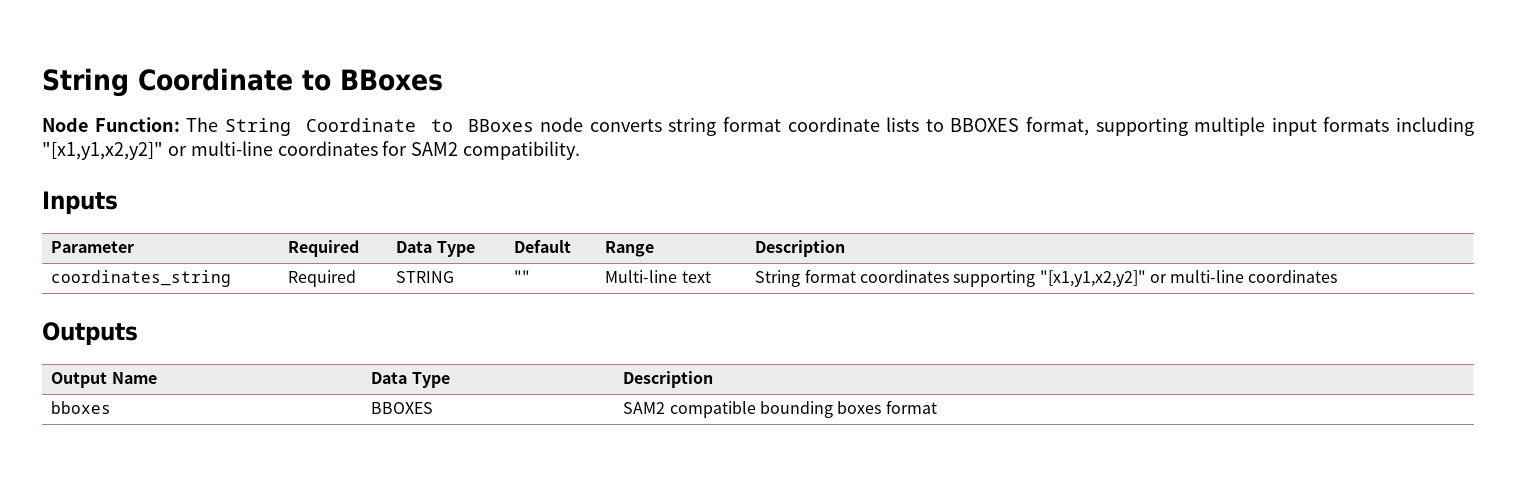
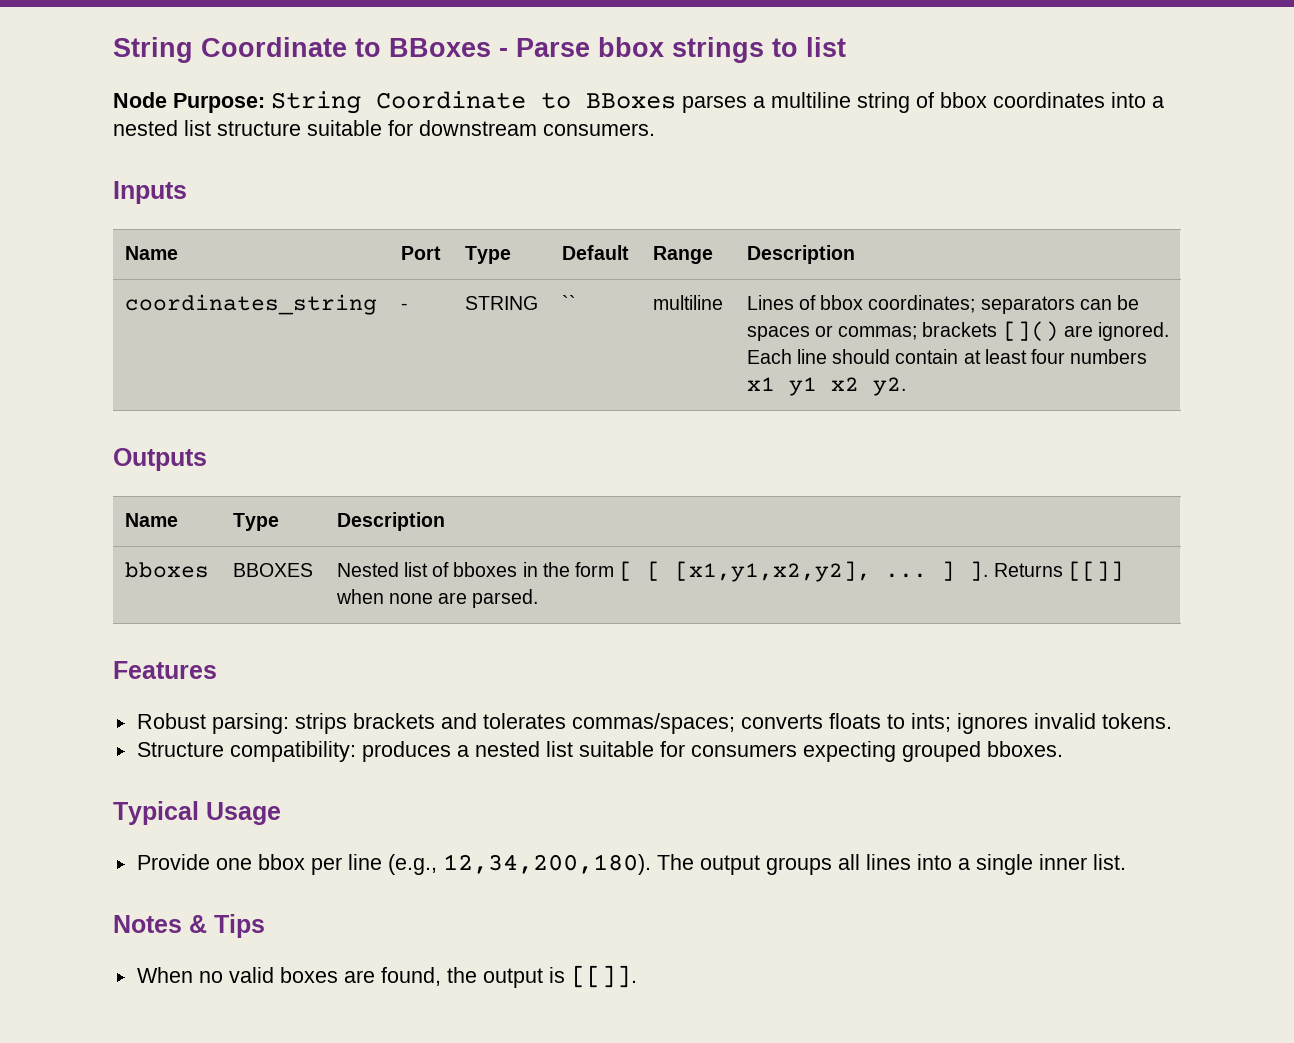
[42,68,443,97] String Coordinate to BBoxes -> [113,37,846,63] String Coordinate to BBoxes - Parse bbox strings to list
[94,117,1474,136] [42,141,581,160] [42,191,118,214] [51,241,135,253] [288,240,360,257] [396,241,433,253] Function: The String Coordinate to BBoxes node converts string format coordinate lists to BBOXES format, supporting multiple input formats including "[x1,y1,x2,y2]" or multi-line coordinates for SAM2 compatibility. // Inputs // Parameter | Required | Data -> [173,91,1164,114] [113,120,655,136] [113,181,187,204] [124,246,178,260] [400,246,441,260] Purpose: String Coordinate to BBoxes parses a multiline string of bbox coordinates into a nested list structure suitable for downstream consumers. // Inputs // Name | Port |
[288,270,357,287] Required -> [400,303,408,310] -
[514,270,531,283] [605,270,711,283] [755,269,1338,287] "" | Multi-line text | String format coordinates supporting "[x1,y1,x2,y2]" or multi-line coordinates -> [561,295,576,310] [652,295,723,310] [746,295,1140,314] [746,321,1170,341] [746,349,1148,364] [746,377,906,396] `` | multiline | Lines of bbox coordinates; separators can be spaces or commas; brackets []() are ignored. Each line should contain at least four numbers x1 y1 x2 y2.
[51,372,157,388] [371,372,408,384] Output Name | Data -> [124,513,178,527] Name |
[623,400,937,418] SAM2 compatible bounding boxes format -> [336,561,1124,582] [335,589,539,608] [113,661,217,679] [136,713,1172,734] [136,741,1063,762] [113,801,281,825] [136,854,1126,875] [113,914,265,938] [136,965,637,988] Nested list of bboxes in the form [ [ [x1,y1,x2,y2], ... ] ]. Returns [[]] when none are parsed. // Features // Robust parsing: strips brackets and tolerates commas/spaces; converts floats to ints; ignores invalid tokens. // Structure compatibility: produces a nested list suitable for consumers expecting grouped bboxes. // Typical Usage // Provide one bbox per line (e.g., 12,34,200,180). The output groups all lines into a single inner list. // Notes & Tips // When no valid boxes are found, the output is [[]].

